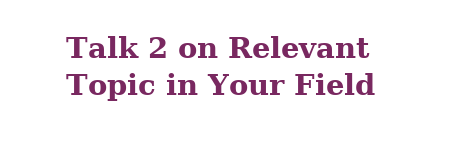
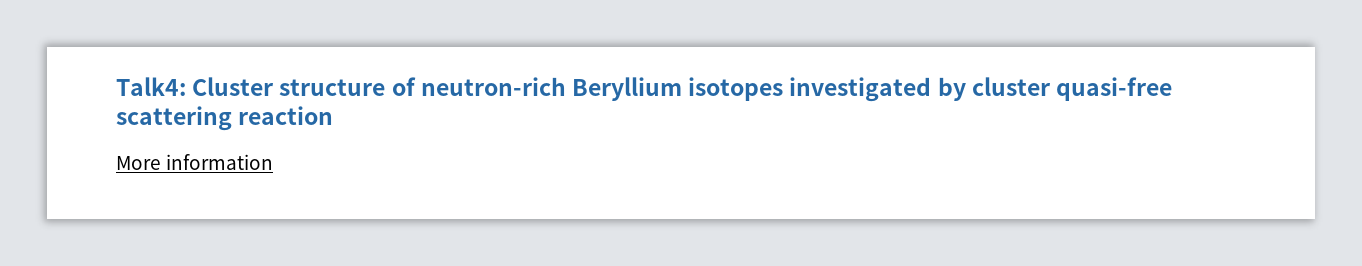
[66,36,370,58] [66,73,375,101] Talk 2 on Relevant Topic in Your Field -> [116,77,1173,102] [116,106,334,131] [116,154,274,170] Talk4: Cluster structure of neutron-rich Beryllium isotopes investigated by cluster quasi-free scattering reaction // More information

